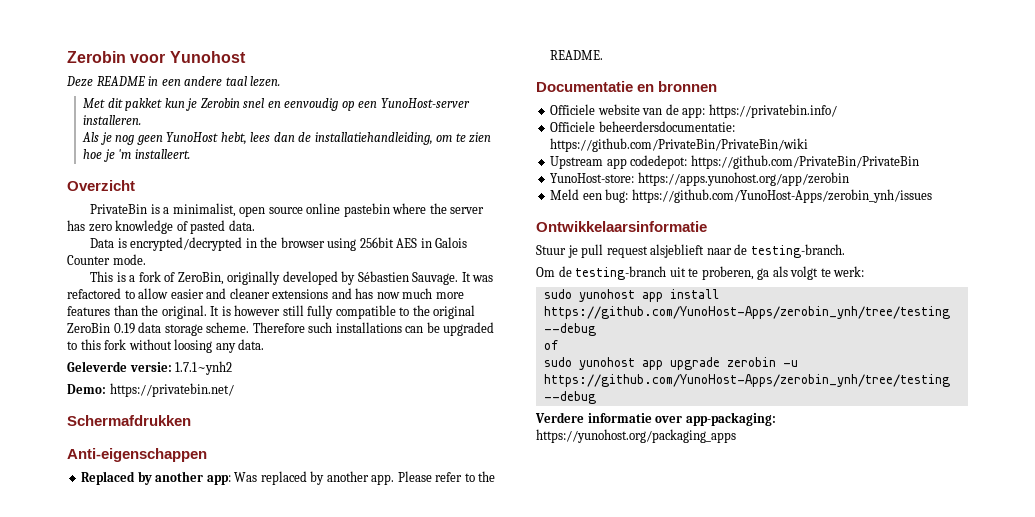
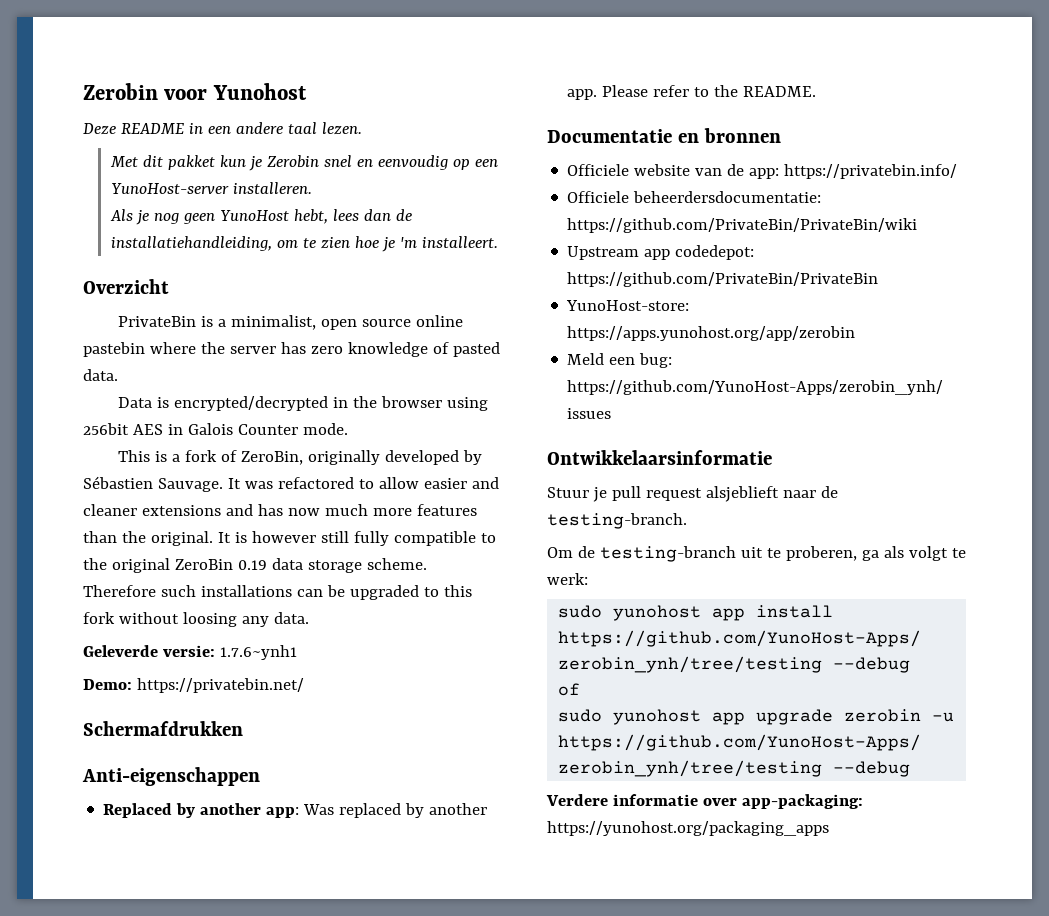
[175,361,233,375] 1.7.1~ynh2 -> [219,645,297,660] 1.7.6~ynh1

